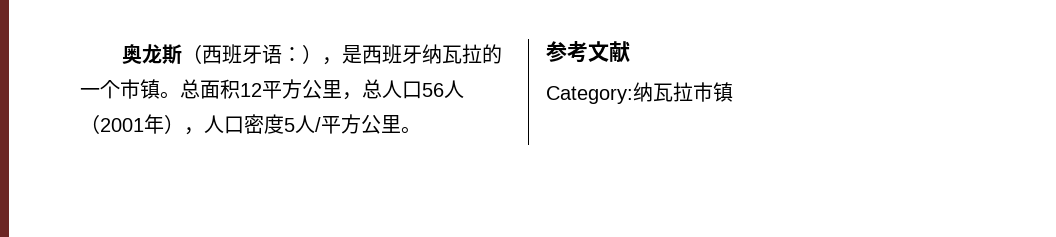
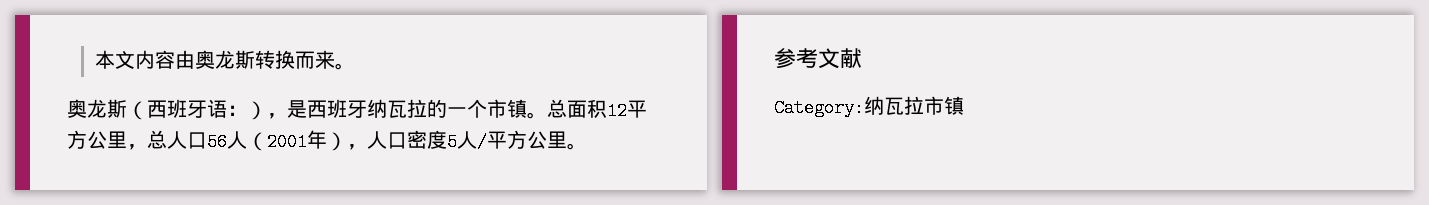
(122, 54) none -> [94,50,355,70] 本文内容由奥龙斯转换而来。 //

